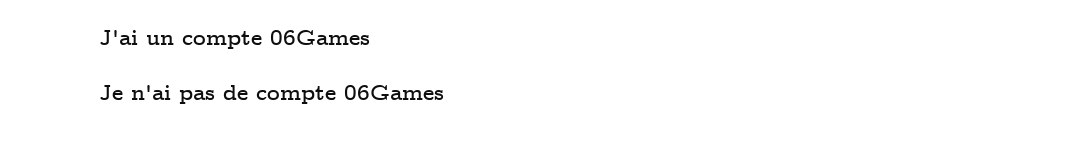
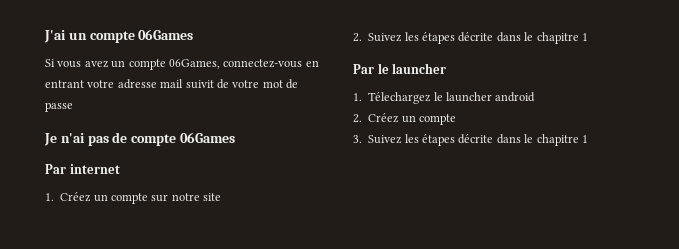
(370, 37) none -> [45,59,319,70] [45,79,298,89] [45,102,73,112] // Si vous avez un compte 06Games, connectez-vous en entrant votre adresse mail suivit de votre mot de passe
(444, 92) none -> [45,164,120,174] [45,192,222,204] [353,32,588,44] [353,63,447,74] [353,92,536,104] [353,113,456,125] [353,134,588,146] // Par internet // 1. Créez un compte sur notre site // 2. Suivez les étapes décrite dans le chapitre 1 // Par le launcher // 1. Télechargez le launcher android // 2. Créez un compte // 3. Suivez les étapes décrite dans le chapitre 1

